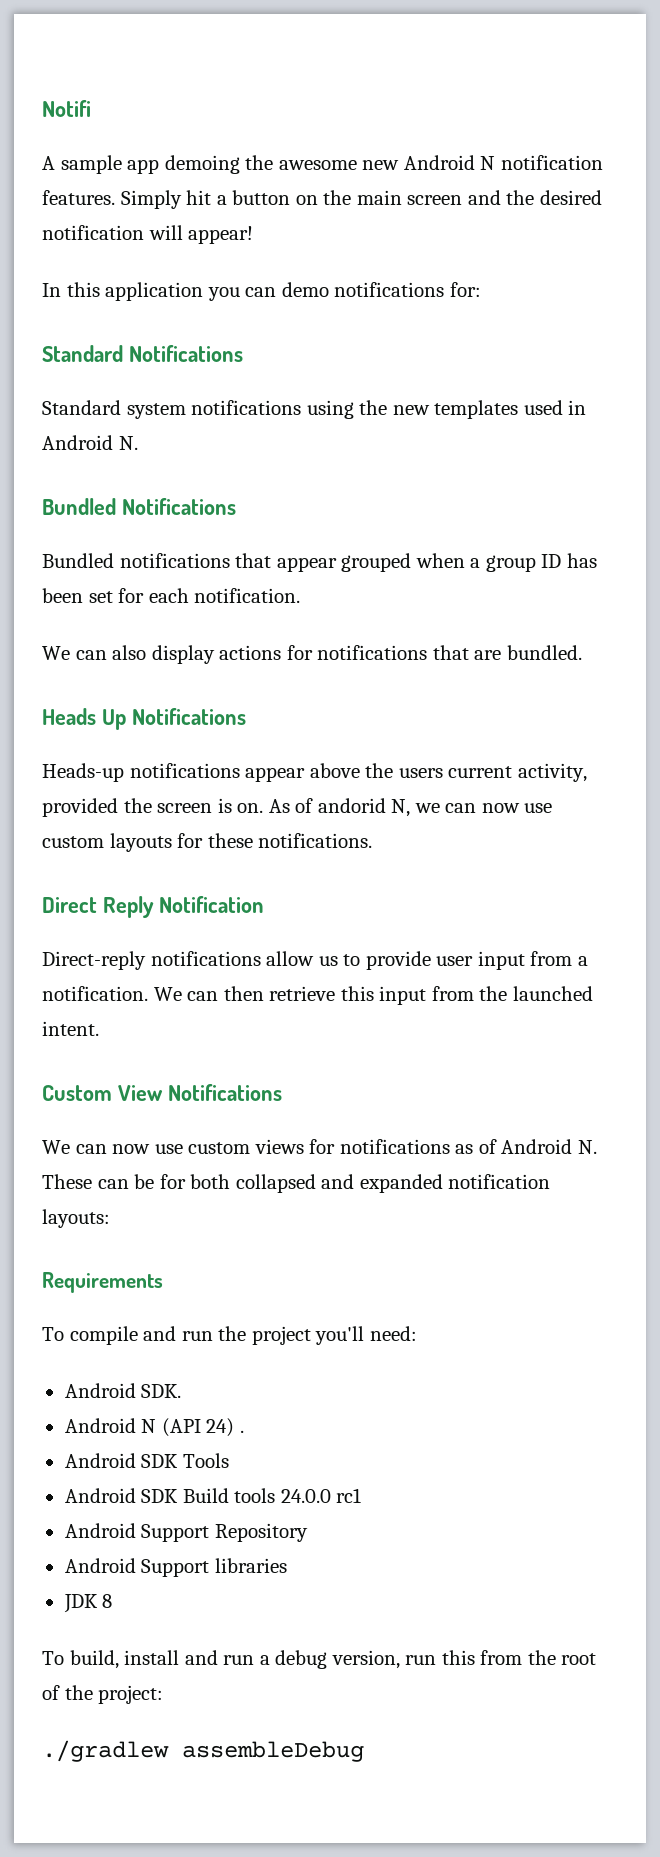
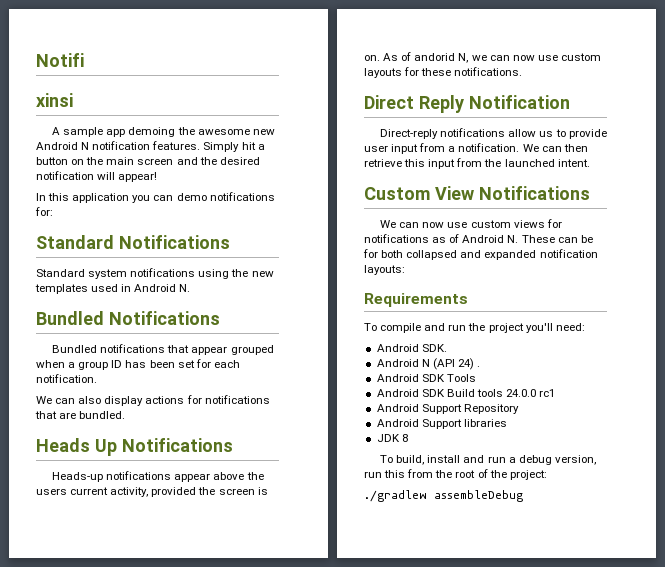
(91, 108) none -> [36,93,73,107] // xinsi

